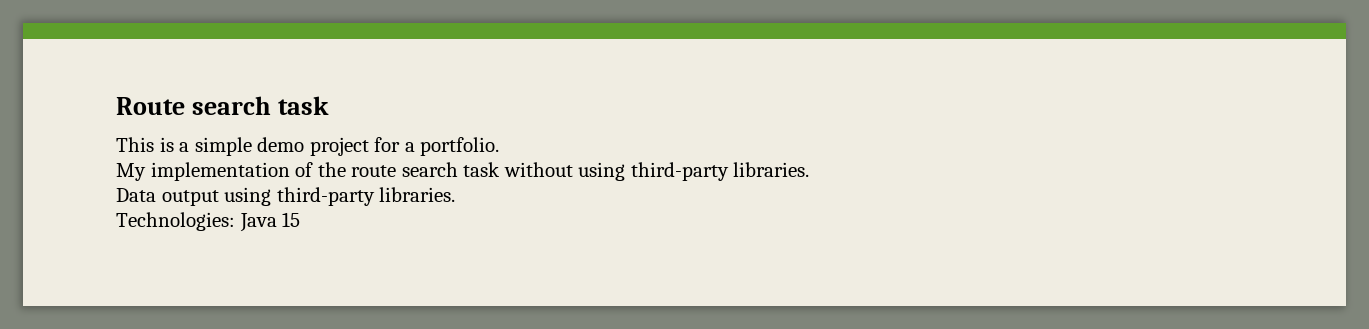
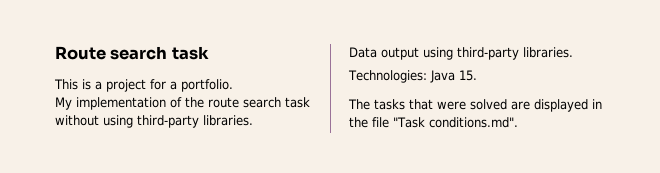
[194,137,305,156] simple demo -> (102, 85) none
[282,212,301,227] 15 -> [458,70,477,81] [348,99,602,112] [349,117,518,128] 15. // The tasks that were solved are displayed in the file "Task conditions.md".

